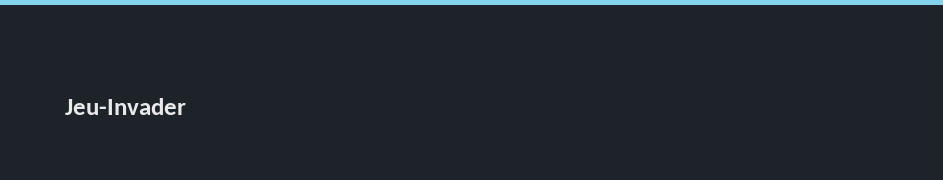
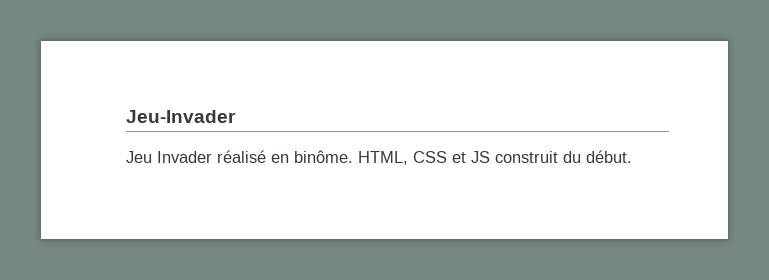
(186, 106) none -> [126,150,632,165] // Jeu Invader réalisé en binôme. HTML, CSS et JS construit du début.

